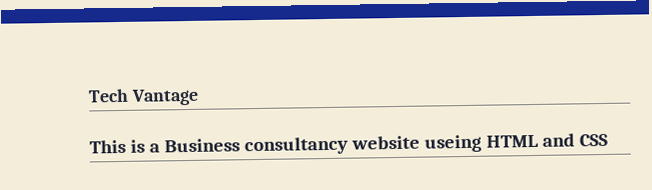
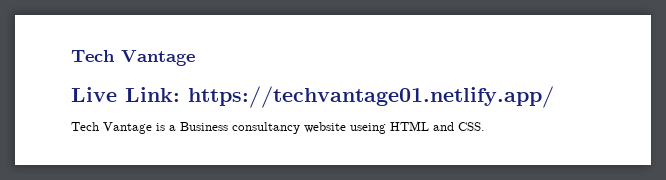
[89,139,126,154] This -> [71,86,554,108] [71,122,152,134] Live Link: https://techvantage01.netlify.app/ // Tech Vantage
[578,133,608,147] CSS -> [458,122,485,131] CSS.

